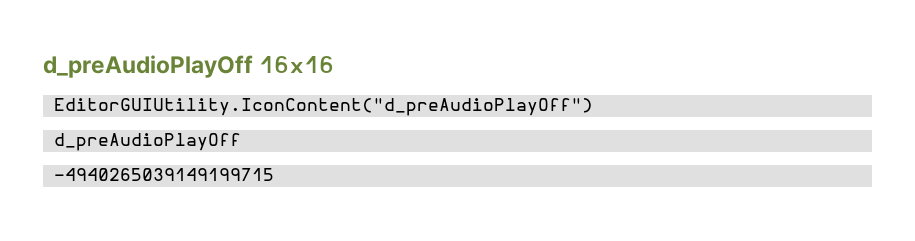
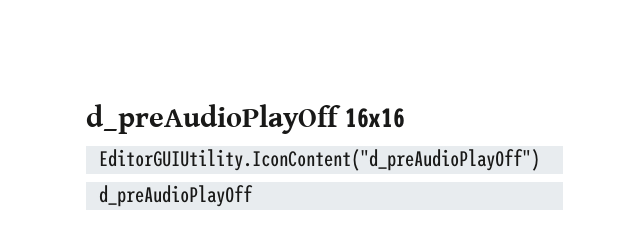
[54,168,275,181] // -4940265039149199715 -> (253, 196) none

